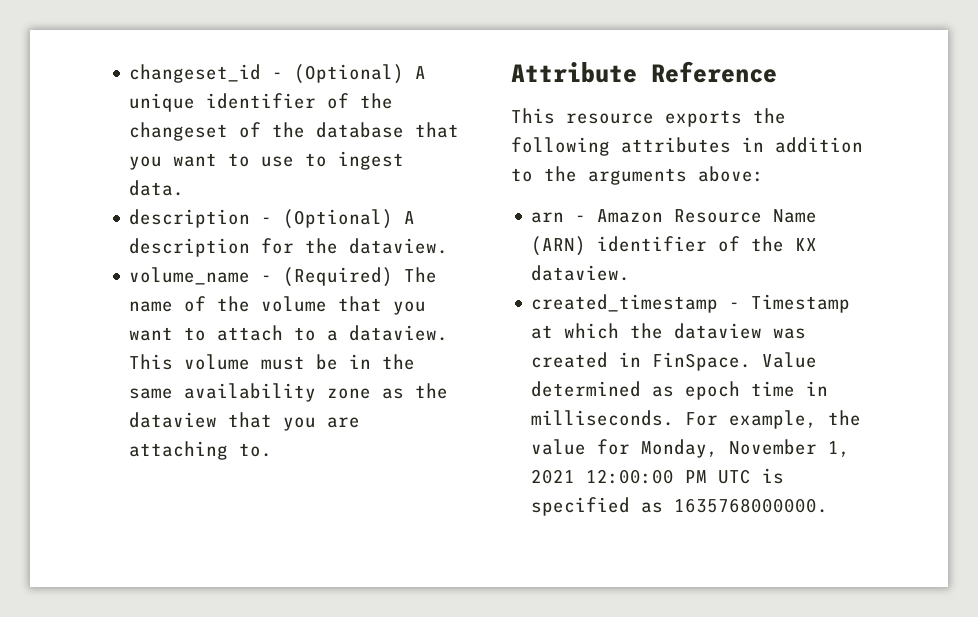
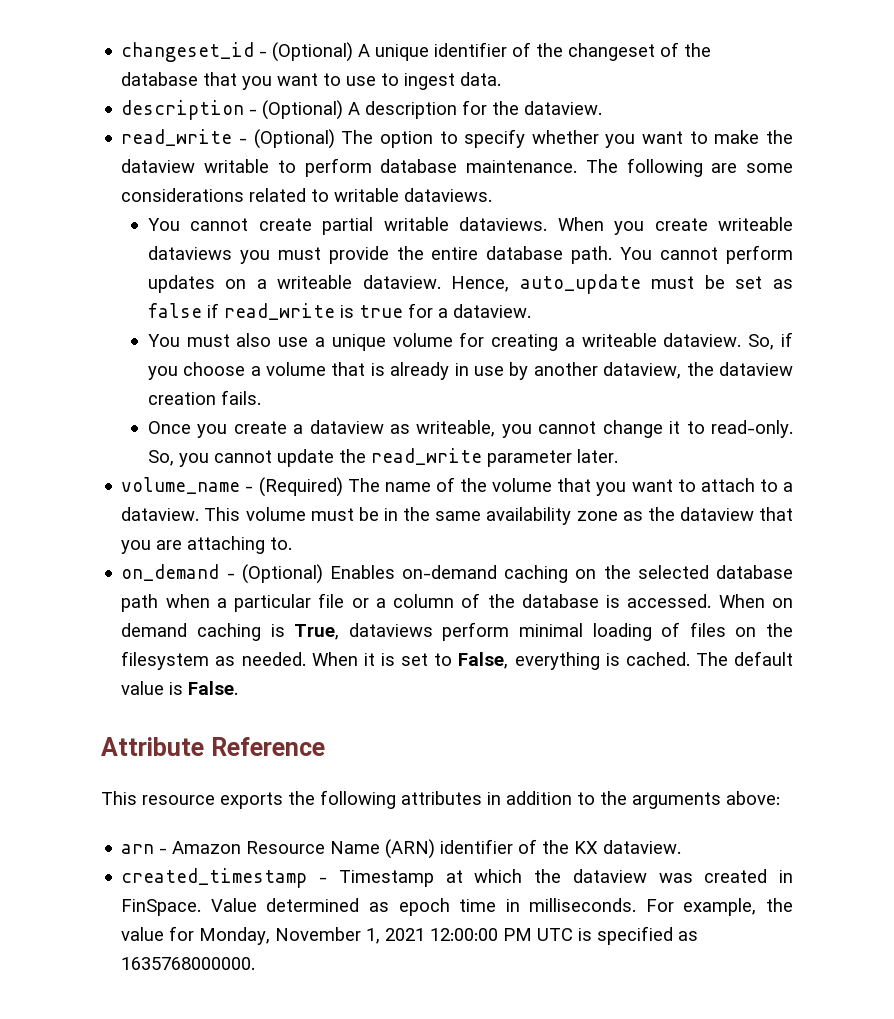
(449, 246) none -> [121,129,793,149] [121,158,794,177] [121,188,493,202] [147,217,793,235] [147,245,794,264] [147,274,794,294] [147,303,531,320] [147,332,793,351] [147,362,793,380] [147,390,261,405] [147,420,794,438] [147,448,618,467] // read_write - (Optional) The option to specify whether you want to make the dataview writable to perform database maintenance. The following are some considerations related to writable dataviews. // You cannot create partial writable dataviews. When you create writeable dataviews you must provide the entire database path. You cannot perform updates on a writeable dataview. Hence, auto_update must be set as false if read_write is true for a dataview. // You must also use a unique volume for creating a writeable dataview. So, if you choose a volume that is already in use by another dataview, the dataview creation fails. // Once you create a dataview as writeable, you cannot change it to read-only. So, you cannot update the read_write parameter later.
(273, 450) none -> [121,564,793,584] [121,593,793,612] [121,622,794,641] [121,651,793,670] [121,681,239,695] // on_demand - (Optional) Enables on-demand caching on the selected database path when a particular file or a column of the database is accessed. When on demand caching is True, dataviews perform minimal loading of files on the filesystem as needed. When it is set to False, everything is cached. The default value is False.

